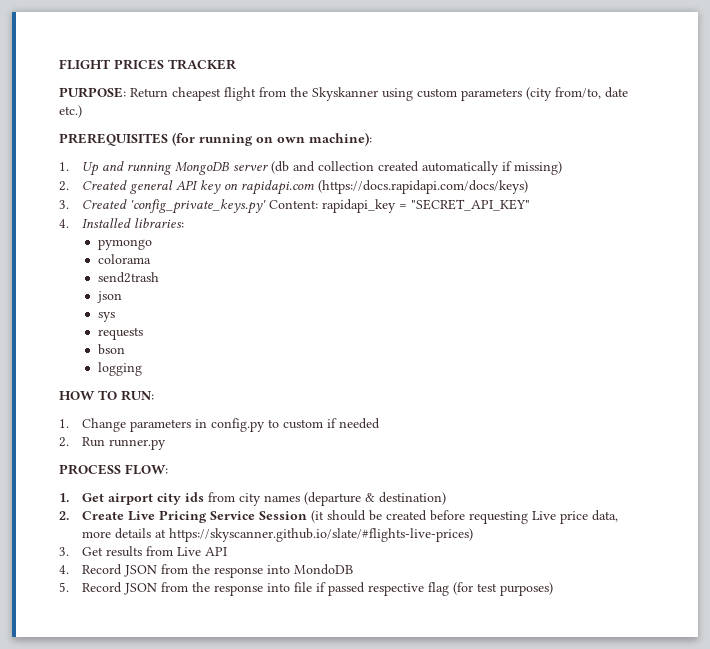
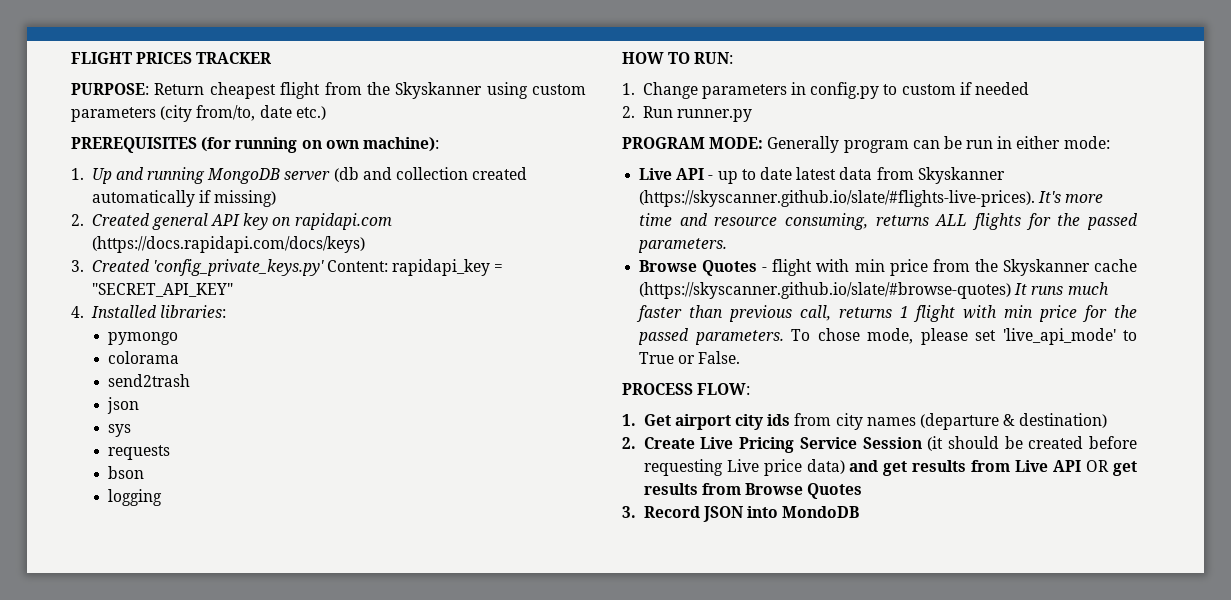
(167, 444) none -> [622,136,1110,153] [639,167,1005,184] [639,190,1104,207] [639,213,1138,230] [638,238,728,253] [639,259,1137,276] [639,282,1109,299] [636,305,1137,322] [638,328,1137,345] [639,351,741,364] // PROGRAM MODE: Generally program can be run in either mode: // Live API - up to date latest data from Skyskanner (https://skyscanner.github.io/slate/#flights-live-prices). It's more time and resource consuming, returns ALL flights for the passed parameters. // Browse Quotes - flight with min price from the Skyskanner cache (https://skyscanner.github.io/slate/#browse-quotes) It runs much faster than previous call, returns 1 flight with min price for the passed parameters. To chose mode, please set 'live_api_mode' to True or False.
[592,510,619,522] [82,528,474,542] [59,546,228,557] [59,564,354,578] [59,582,554,596] data, more details at https://skyscanner.github.io/slate/#flights-live-prices) // 3. Get results from Live API // 4. Record JSON from the response into MondoDB // 5. Record JSON from the response into file if passed respective flag (for test purposes) -> [806,459,1137,476] [643,483,863,499] [622,506,860,522] data) and get results from Live API OR get results from Browse Quotes // 3. Record JSON into MondoDB

